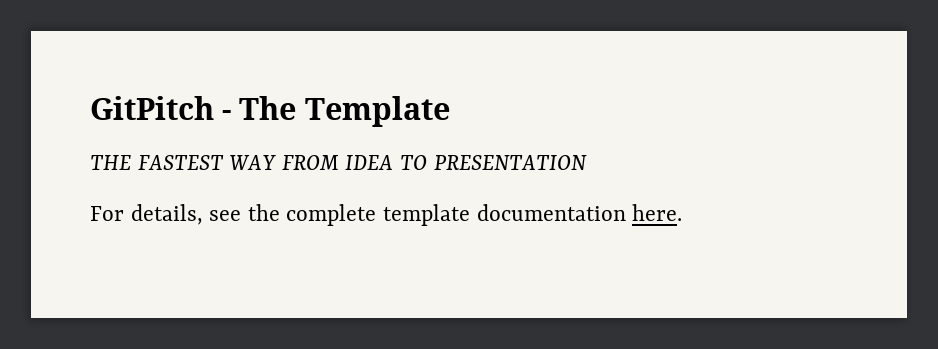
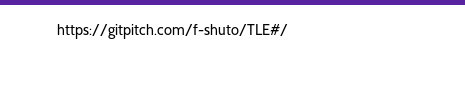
[90,96,450,127] [90,155,587,170] [90,204,683,226] GitPitch - The Template // THE FASTEST WAY FROM IDEA TO PRESENTATION // For details, see the complete template documentation here. -> [57,24,288,39] https://gitpitch.com/f-shuto/TLE#/

